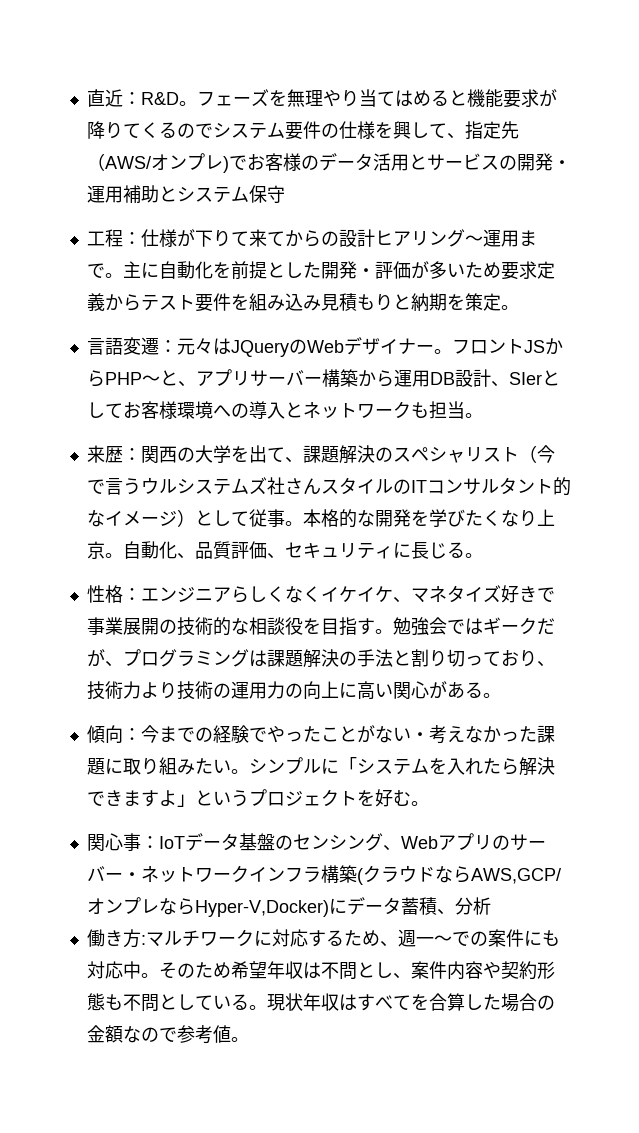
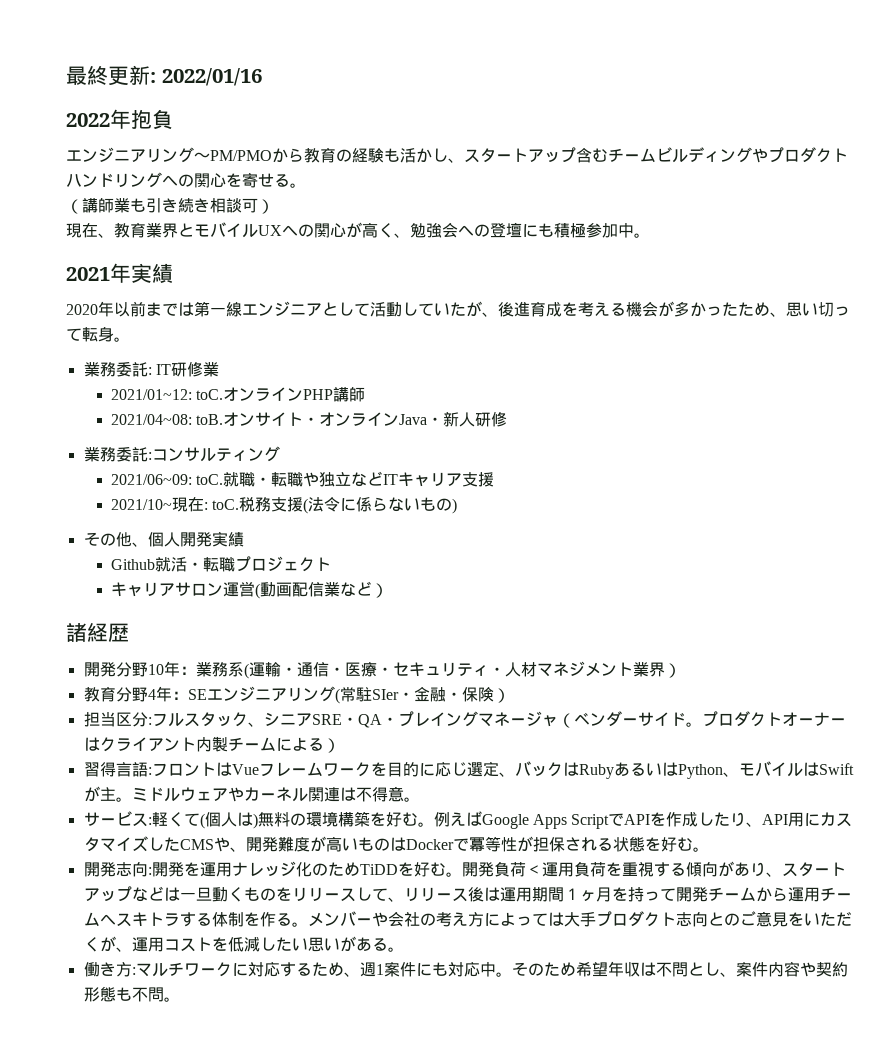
[86,89,557,108] [86,121,519,140] [86,153,571,173] [86,185,285,203] [86,229,537,247] [86,261,555,280] [86,293,519,312] [86,337,563,357] [86,369,560,387] [86,401,483,419] [86,445,555,464] [86,477,571,496] [86,509,555,528] [86,541,483,559] [86,585,555,603] [86,617,555,636] [86,649,555,668] [86,681,501,700] [86,725,555,744] [86,757,555,776] [86,789,429,807] [86,833,546,851] [86,865,561,885] [86,897,491,917] 直近：R&D。フェーズを無理やり当てはめると機能要求が降りてくるのでシステム要件の仕様を興して、指定先（AWS/オンプレ)でお客様のデータ活用とサービスの開発・運用補助とシステム保守 // 工程：仕様が下りて来てからの設計ヒアリング～運用まで。主に自動化を前提とした開発・評価が多いため要求定義からテスト要件を組み込み見積もりと納期を策定。 // 言語変遷：元々はJQueryのWebデザイナー。フロントJSからPHP～と、アプリサーバー構築から運用DB設計、SIerとしてお客様環境への導入とネットワークも担当。 // 来歴：関西の大学を出て、課題解決のスペシャリスト（今で言うウルシステムズ社さんスタイルのITコンサルタント的なイメージ）として従事。本格的な開発を学びたくなり上京。自動化、品質評価、セキュリティに長じる。 // 性格：エンジニアらしくなくイケイケ、マネタイズ好きで事業展開の技術的な相談役を目指す。勉強会ではギークだが、プログラミングは課題解決の手法と割り切っており、技術力より技術の運用力の向上に高い関心がある。 // 傾向：今までの経験でやったことがない・考えなかった課題に取り組みたい。シンプルに「システムを入れたら解決できますよ」というプロジェクトを好む。 // 関心事：IoTデータ基盤のセンシング、Webアプリのサーバー・ネットワークインフラ構築(クラウドならAWS,GCP/オンプレならHyper-V,Docker)にデータ蓄積、分析 -> [66,65,262,86] [66,109,173,130] [66,147,848,163] [66,172,306,188] [66,198,274,214] [66,222,650,238] [66,263,173,283] [66,301,850,317] [66,326,130,342] [83,361,219,377] [111,387,366,402] [111,411,508,427] [83,446,280,462] [111,471,495,487] [111,497,458,514] [83,531,244,547] [111,556,332,572] [111,581,389,599] [66,623,129,642] [83,661,681,679] [83,686,510,704] [83,711,846,728] [83,736,340,753] [83,761,854,779] [83,786,420,802] [83,811,853,829] [83,836,709,852] [83,861,846,877] [83,886,852,902] [83,911,852,927] [83,936,404,952] 最終更新: 2022/01/16 // 2022年抱負 // エンジニアリング〜PM/PMOから教育の経験も活かし、スタートアップ含むチームビルディングやプロダクトハンドリングへの関心を寄せる。 // （講師業も引き続き相談可） // 現在、教育業界とモバイルUXへの関心が高く、勉強会への登壇にも積極参加中。 // 2021年実績 // 2020年以前までは第一線エンジニアとして活動していたが、後進育成を考える機会が多かったため、思い切って転身。 // 業務委託: IT研修業 // 2021/01~12: toC.オンラインPHP講師 // 2021/04~08: toB.オンサイト・オンラインJava・新人研修 // 業務委託:コンサルティング // 2021/06~09: toC.就職・転職や独立などITキャリア支援 // 2021/10~現在: toC.税務支援(法令に係らないもの) // その他、個人開発実績 // Github就活・転職プロジェクト // キャリアサロン運営(動画配信業など） // 諸経歴 // 開発分野10年：業務系(運輸・通信・医療・セキュリティ・人材マネジメント業界） // 教育分野4年：SEエンジニアリング(常駐SIer・金融・保険） // 担当区分:フルスタック、シニアSRE・QA・プレイングマネージャ（ベンダーサイド。プロダクトオーナーはクライアント内製チームによる） // 習得言語:フロントはVueフレームワークを目的に応じ選定、バックはRubyあるいはPython、モバイルはSwiftが主。ミドルウェアやカーネル関連は不得意。 // サービス:軽くて(個人は)無料の環境構築を好む。例えばGoogle Apps ScriptでAPIを作成したり、API用にカスタマイズしたCMSや、開発難度が高いものはDockerで冪等性が担保される状態を好む。 // 開発志向:開発を運用ナレッジ化のためTiDDを好む。開発負荷＜運用負荷を重視する傾向があり、スタートアップなどは一旦動くものをリリースして、リリース後は運用期間１ヶ月を持って開発チームから運用チームへスキトラする体制を作る。メンバーや会社の考え方によっては大手プロダクト志向とのご意見をいただくが、運用コストを低減したい思いがある。
[415,931,488,946] 一〜での -> [375,964,384,975] 1
[158,993,555,1012] [86,1025,231,1044] としている。現状年収はすべてを合算した場合の金額なので参考値 -> (164, 994) none

